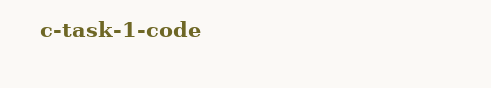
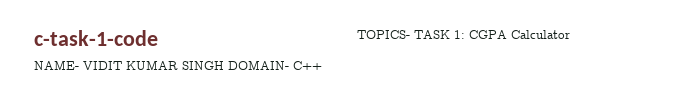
(201, 29) none -> [34,60,322,70] [357,30,570,39] // NAME- VIDIT KUMAR SINGH DOMAIN- C++ TOPICS- TASK 1: CGPA Calculator

